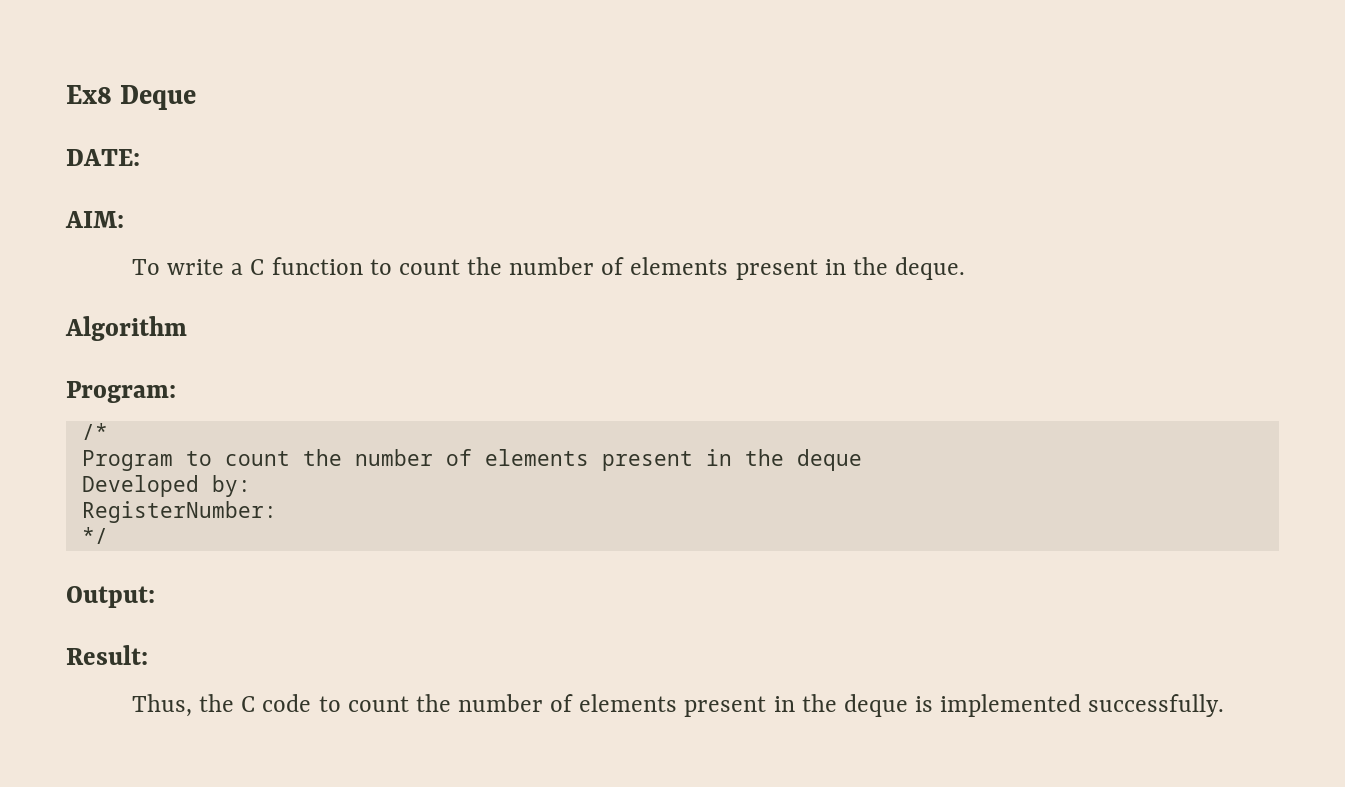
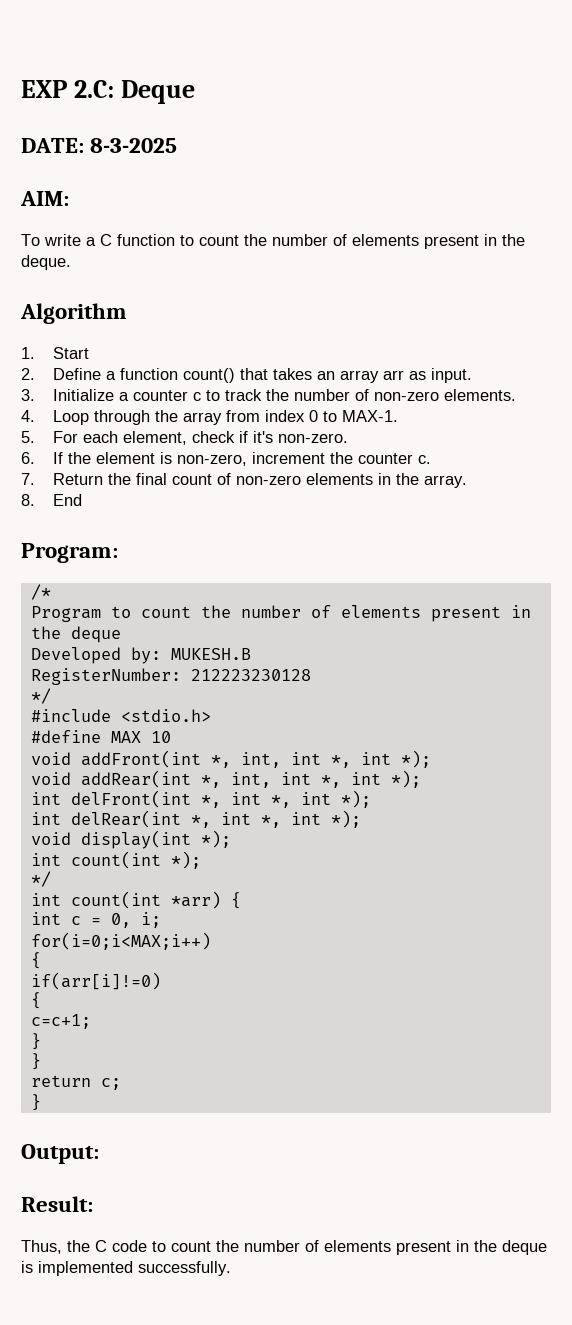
[66,85,112,104] Ex8 -> [21,80,115,98] EXP 2.C:
(140, 157) none -> [90,138,178,153] 8-3-2025
(187, 328) none -> [21,347,89,359] [21,368,472,383] [21,389,516,401] [21,410,398,425] [21,431,348,445] [21,452,431,466] [21,473,467,488] [21,494,82,506] // 1. Start // 2. Define a function count() that takes an array arr as input. // 3. Initialize a counter c to track the number of non-zero elements. // 4. Loop through the array from index 0 to MAX-1. // 5. For each element, check if it's non-zero. // 6. If the element is non-zero, increment the counter c. // 7. Return the final count of non-zero elements in the array. // 8. End
(251, 486) none -> [170,648,251,660] MUKESH.B
[81,527,108,544] // */ -> [190,669,311,681] [30,688,51,704] [30,709,211,722] [30,730,171,743] [30,750,431,768] [30,770,421,788] [30,790,371,808] [30,810,361,828] [30,830,231,849] [30,851,201,869] [30,871,51,887] [30,891,241,909] [30,912,161,928] [30,932,211,950] [30,952,41,969] [30,972,161,990] [30,992,41,1009] [30,1014,91,1029] [30,1033,41,1050] [30,1053,41,1070] [30,1075,121,1090] [30,1094,41,1111] 212223230128 // */ // #include <stdio.h> // #define MAX 10 // void addFront(int *, int, int *, int *); // void addRear(int *, int, int *, int *); // int delFront(int *, int *, int *); // int delRear(int *, int *, int *); // void display(int *); // int count(int *); // */ // int count(int *arr) { // int c = 0, i; // for(i=0;i<MAX;i++) // { // if(arr[i]!=0) // { // c=c+1; // } // } // return c; // }

